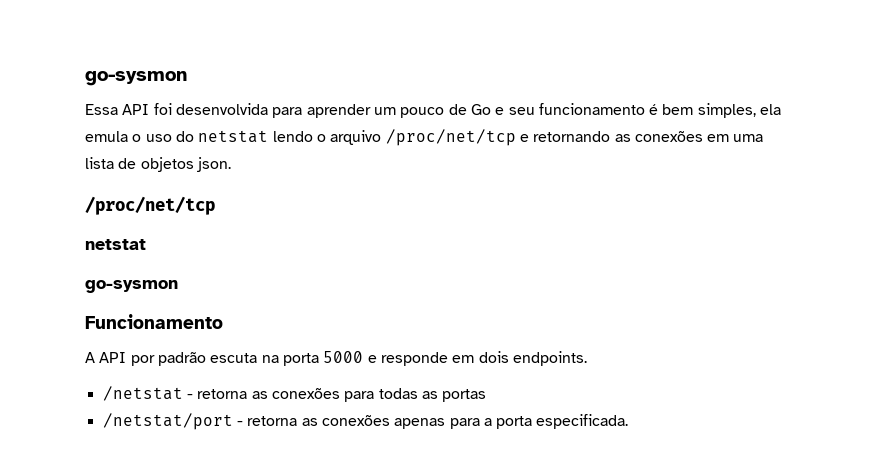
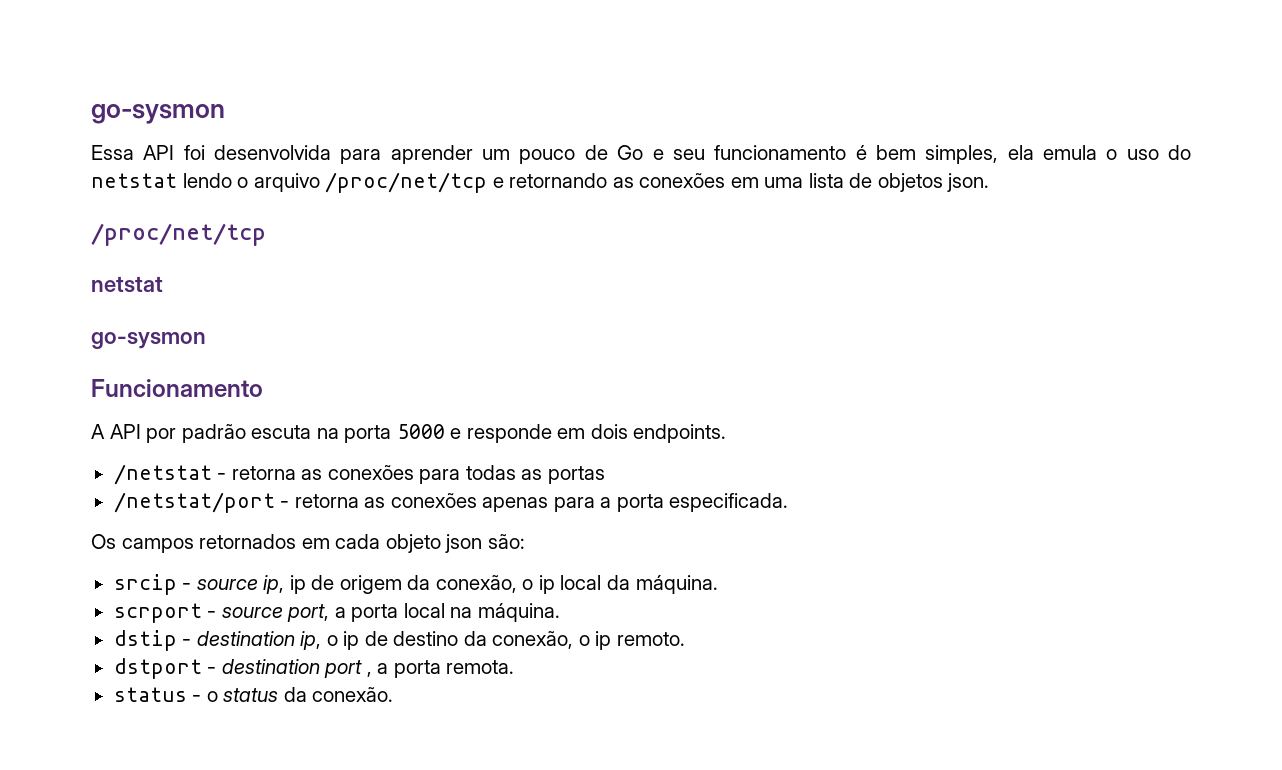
(629, 421) none -> [91,534,525,553] [113,574,718,595] [113,603,560,623] [113,630,685,651] [113,658,515,679] [113,687,394,702] // Os campos retornados em cada objeto json são: // srcip - source ip, ip de origem da conexão, o ip local da máquina. // scrport - source port, a porta local na máquina. // dstip - destination ip, o ip de destino da conexão, o ip remoto. // dstport - destination port , a porta remota. // status - o status da conexão.

